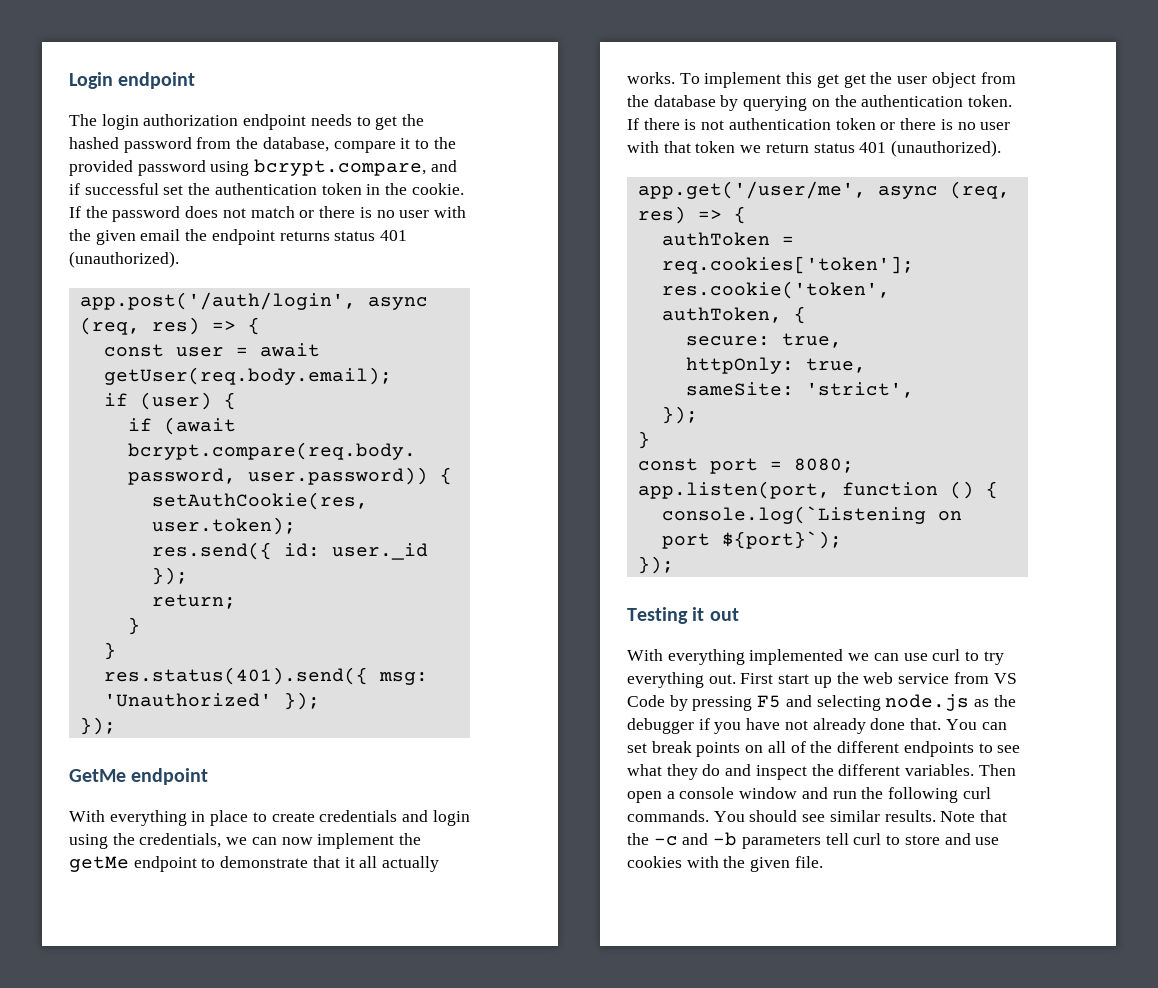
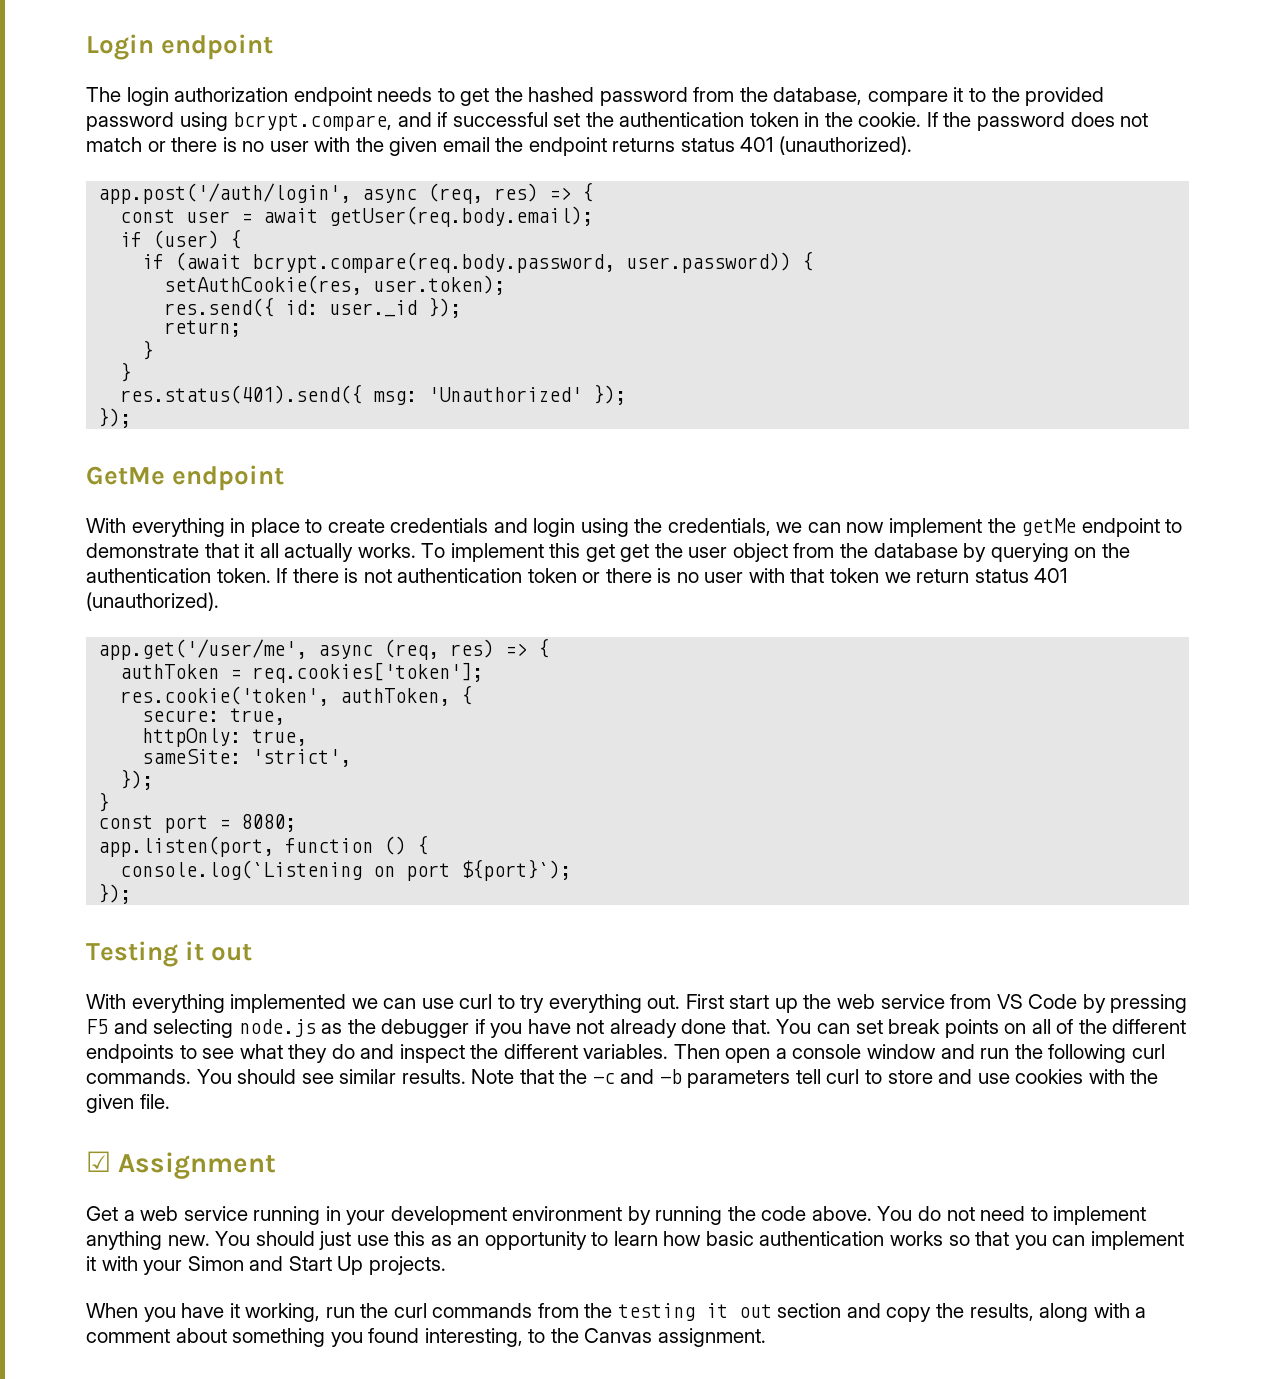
(823, 862) none -> [86,1151,277,1179] [86,1206,1147,1225] [86,1231,1184,1250] [86,1256,446,1275] [86,1303,1147,1322] [86,1328,766,1347] // ☑ Assignment // Get a web service running in your development environment by running the code above. You do not need to implement anything new. You should just use this as an opportunity to learn how basic authentication works so that you can implement it with your Simon and Start Up projects. // When you have it working, run the curl commands from the testing it out section and copy the results, along with a comment about something you found interesting, to the Canvas assignment.

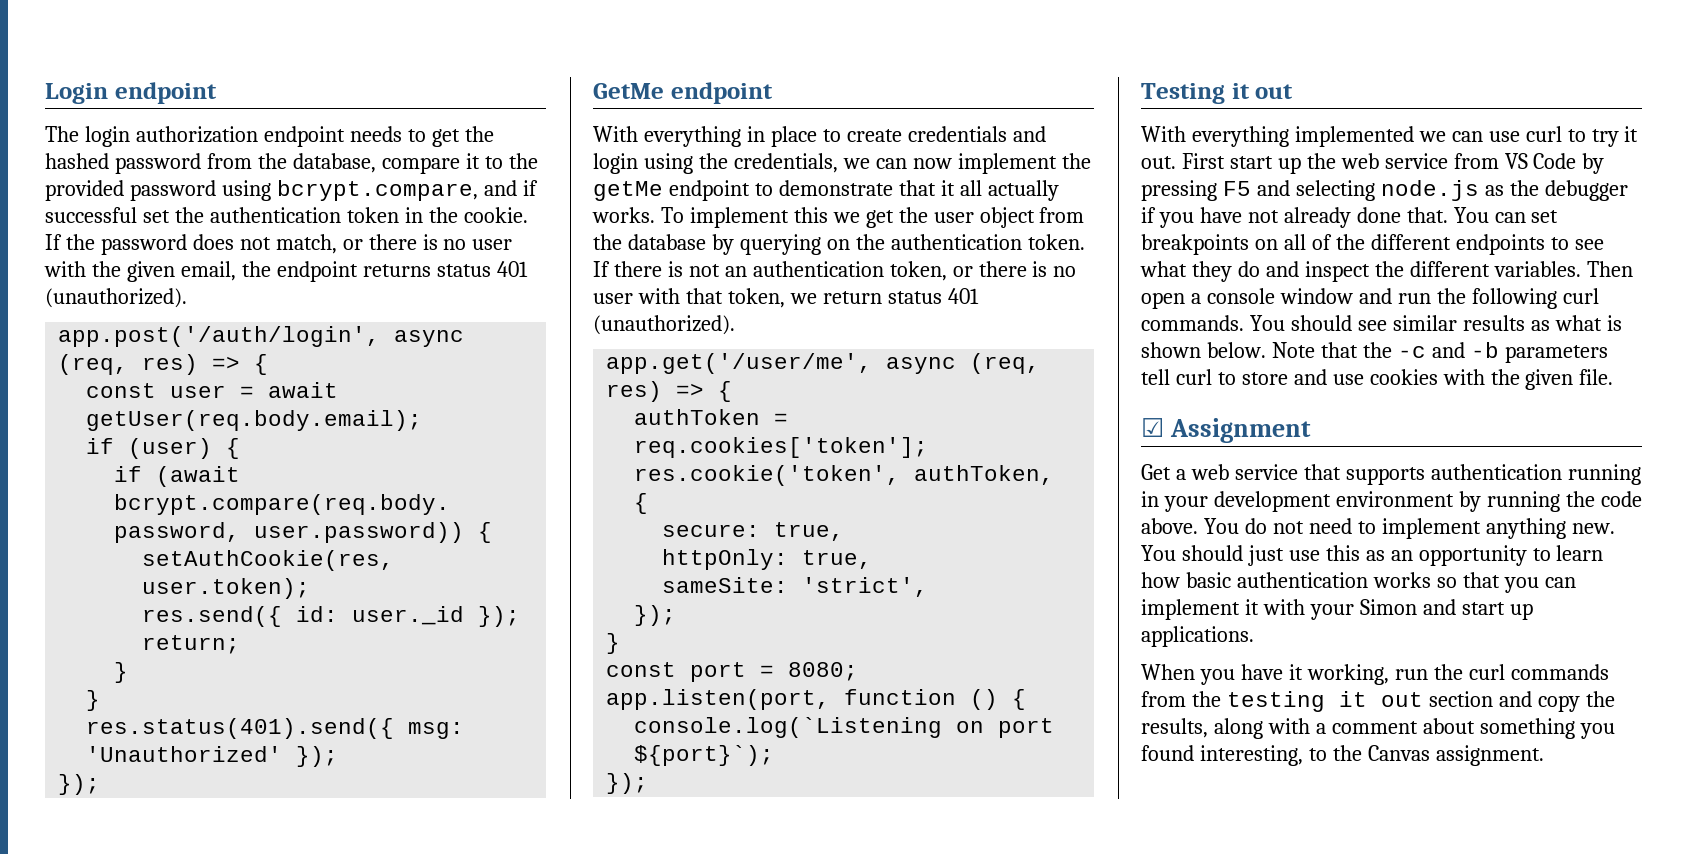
[86,137,142,152] match -> [275,234,337,254] match,
[442,137,490,152] email -> [180,261,236,281] email,
[585,544,615,562] get -> [832,212,860,223] we
[397,568,577,583] authentication token -> [724,261,947,281] an authentication token,
[830,568,880,583] token -> [727,288,785,308] token,
[548,994,642,1013] everything -> [1624,126,1639,142] it
[888,1019,999,1038] break points -> [1141,234,1249,255] breakpoints
[401,1069,466,1084] results. -> [1462,315,1622,331] [1141,342,1266,358] results as what is shown below.
(248, 1213) none -> [1303,464,1562,485] that supports authentication
[288,1256,446,1275] Start Up projects. -> [1461,602,1533,620] [1141,626,1254,647] start up applications.

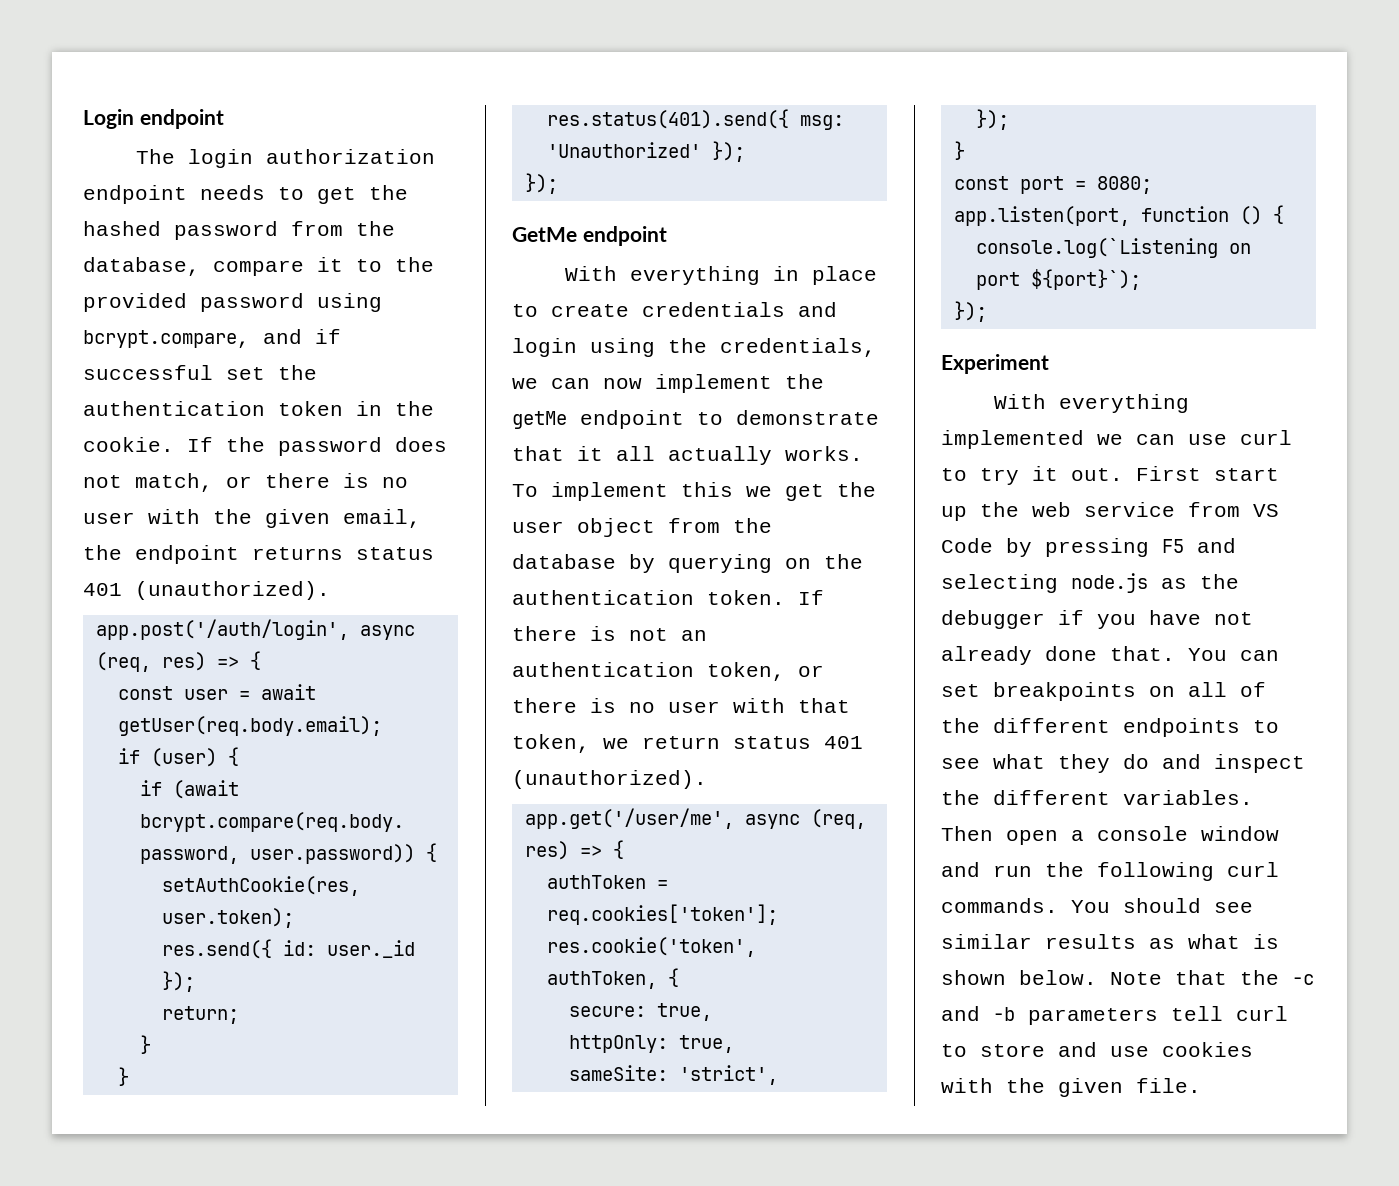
[1141,83,1294,104] Testing it out -> [941,354,1049,374] Experiment
[1141,418,1311,443] [1141,464,1641,485] [1141,491,1642,512] [1141,518,1615,539] [1141,545,1604,566] [1141,572,1576,593] [1141,599,1533,620] [1141,626,1254,647] [1141,664,1609,685] [1141,691,1615,712] [1141,718,1615,739] [1141,745,1544,766] // ☑ Assignment // Get a web service that supports authentication running in your development environment by running the code above. You do not need to implement anything new. You should just use this as an opportunity to learn how basic authentication works so that you can implement it with your Simon and start up applications. // When you have it working, run the curl commands from the testing it out section and copy the results, along with a comment about something you found interesting, to the Canvas assignment. -> (1201, 1085) none

